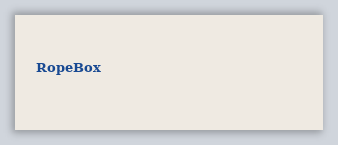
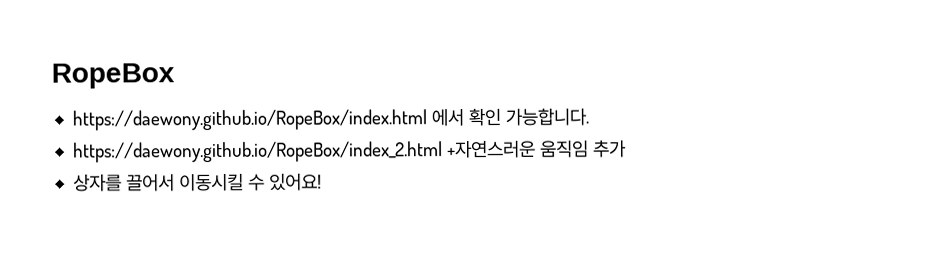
(101, 69) none -> [71,107,590,131] [72,140,628,163] [72,173,323,192] // https://daewony.github.io/RopeBox/index.html 에서 확인 가능합니다. // https://daewony.github.io/RopeBox/index_2.html +자연스러운 움직임 추가 // 상자를 끌어서 이동시킬 수 있어요!

